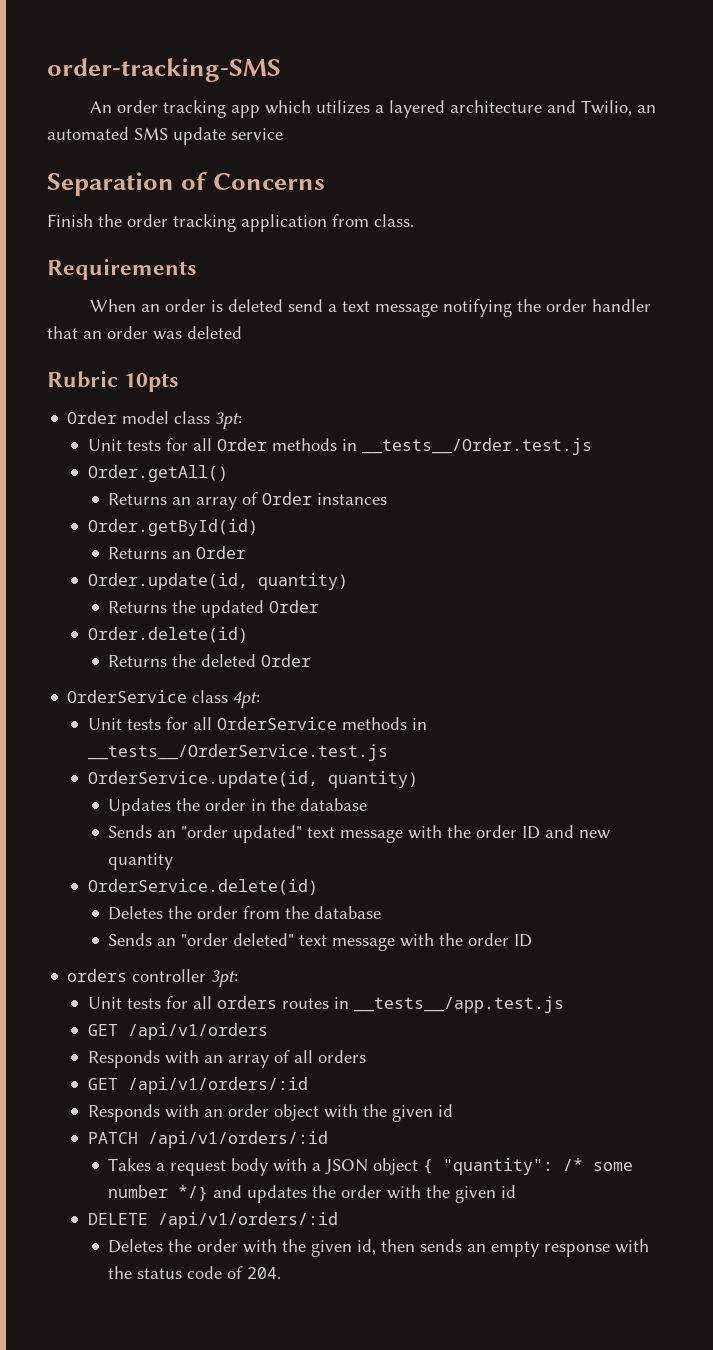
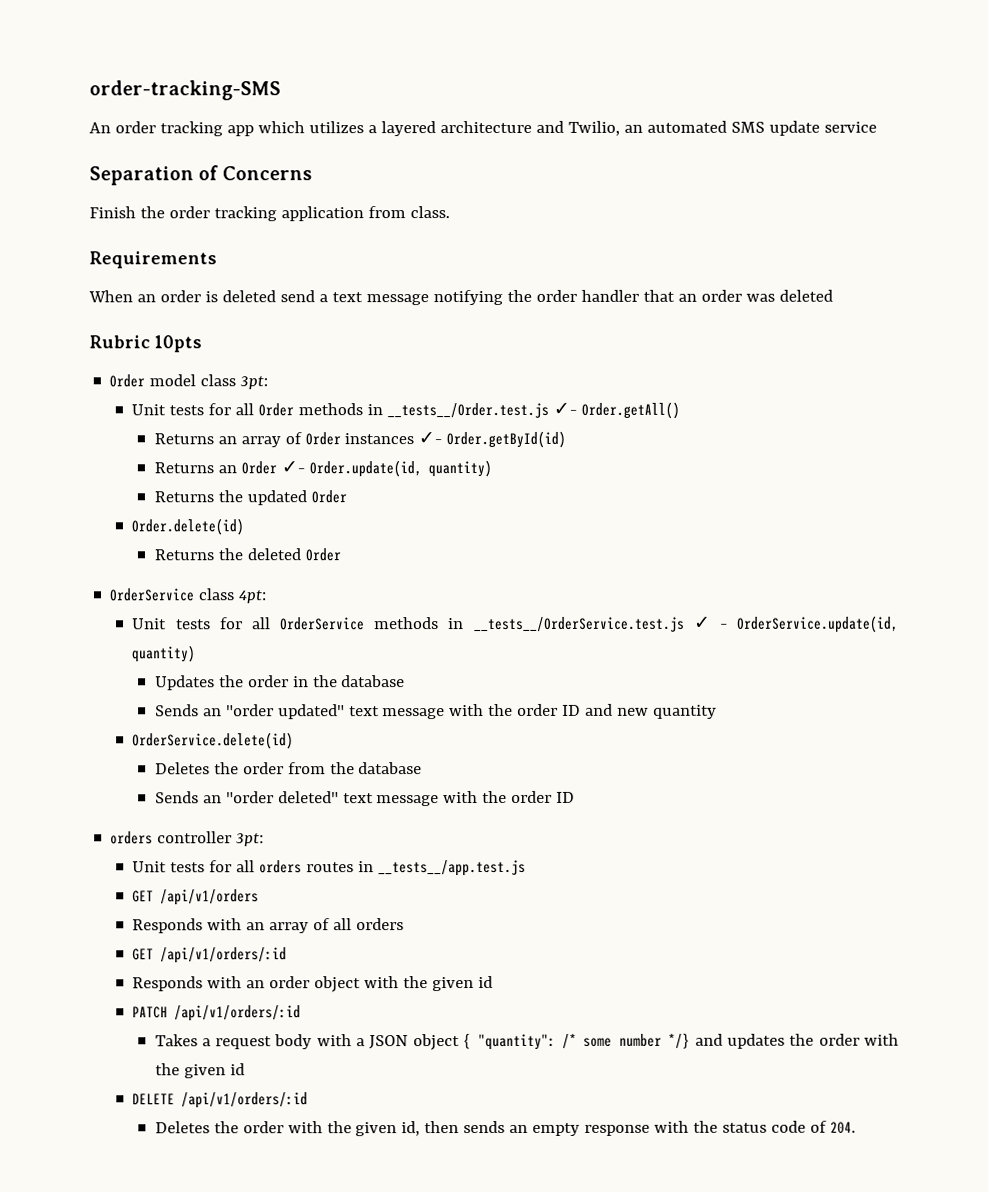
(592, 446) // -> [553,402,578,415] ✓-
(388, 499) // -> [418,432,443,445] ✓-
(247, 552) // -> [280,461,305,474] ✓-
(388, 752) // -> [693,616,728,629] ✓ -

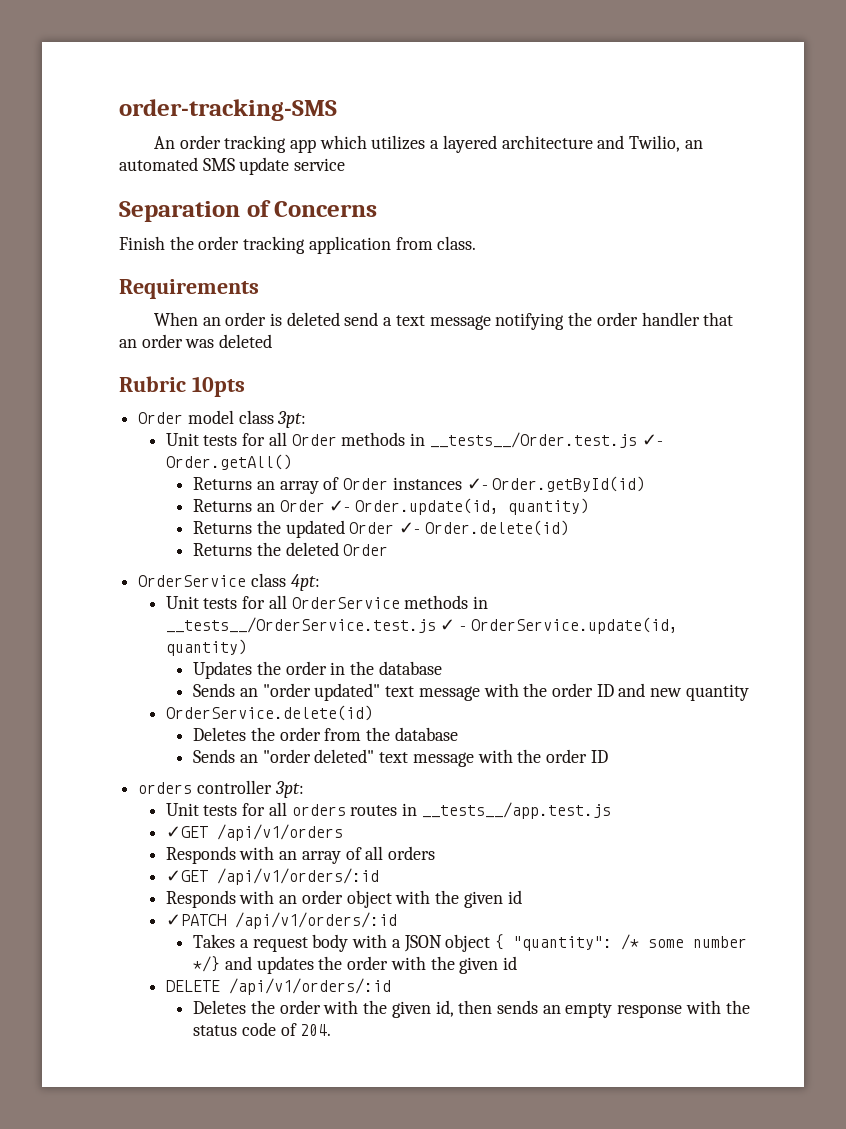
(347, 497) // -> [399,522,421,534] ✓-
[132,890,155,903] GET -> [165,826,208,838] ✓GET
[132,948,155,961] GET -> [165,870,208,882] ✓GET
[132,1006,169,1019] PATCH -> [165,914,226,926] ✓PATCH

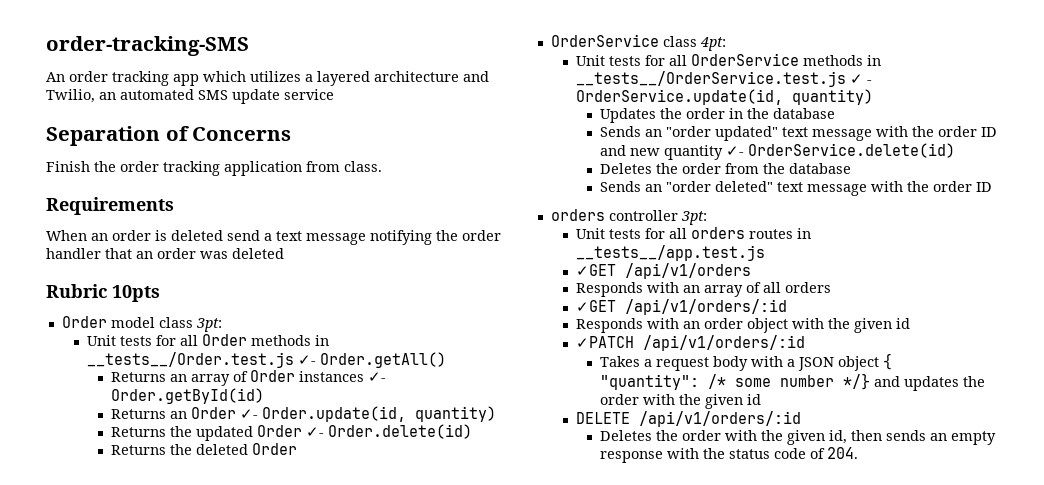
(749, 692) // -> [726,146,745,156] ✓-

